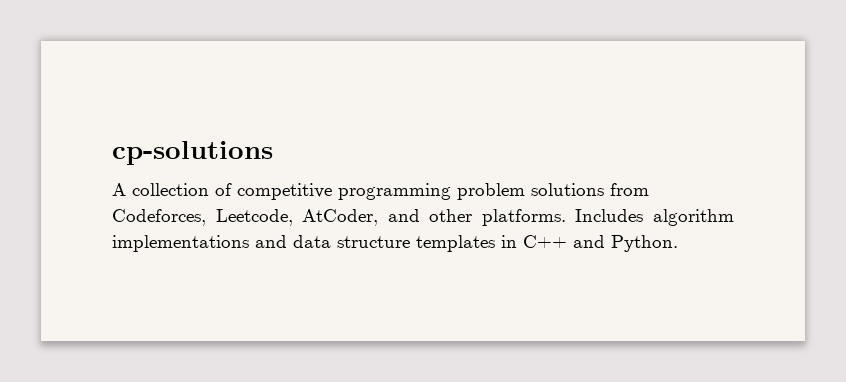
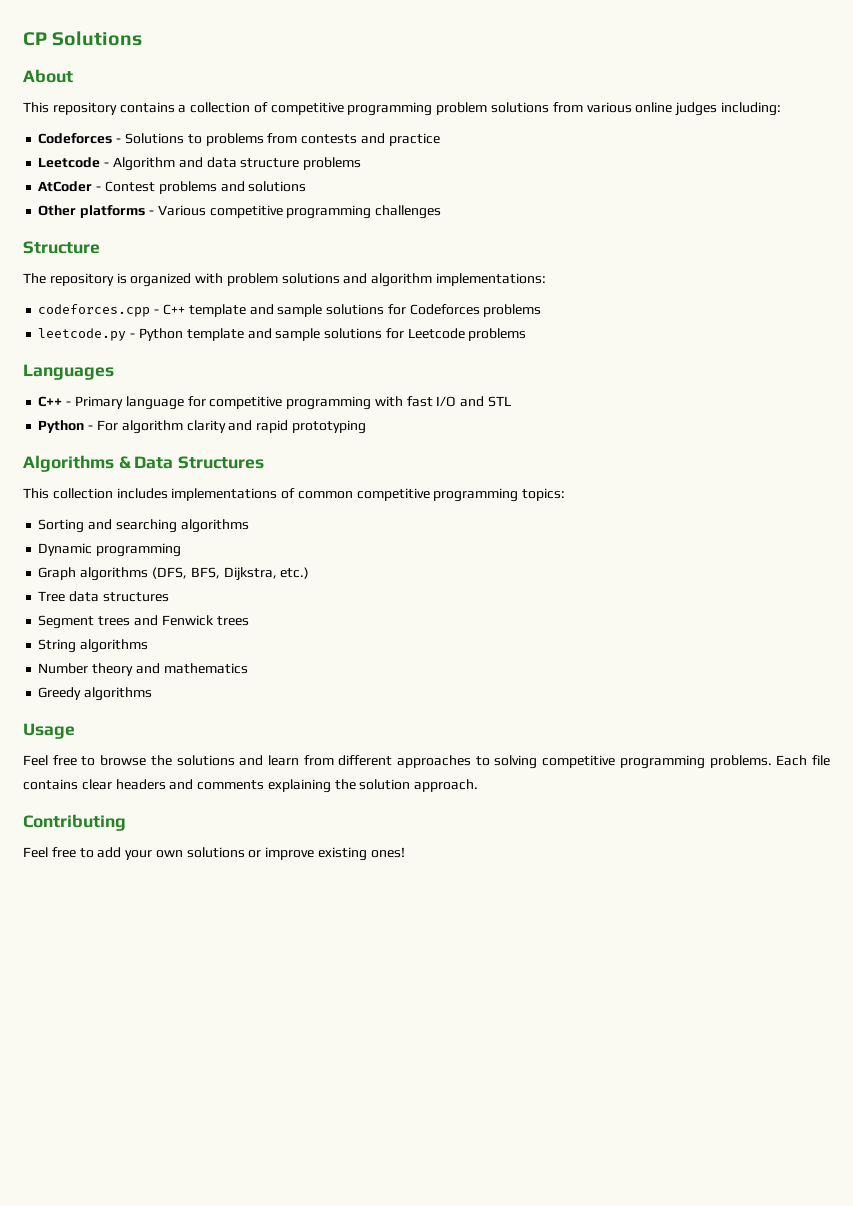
[112,141,273,165] [112,183,126,196] cp-solutions // A -> [23,31,143,46] [23,69,73,83] [23,102,187,115] CP Solutions // About // This repository contains a
[112,209,734,226] [112,235,678,252] Codeforces, Leetcode, AtCoder, and other platforms. Includes algorithm implementations and data structure templates in C++ and Python. -> [586,102,781,116] [38,133,440,146] [38,157,362,171] [38,181,307,194] [38,205,442,219] [23,241,100,254] [23,273,547,287] [38,304,542,317] [38,328,527,341] [23,364,114,380] [38,396,511,410] [38,420,366,434] [23,455,265,472] [23,488,566,502] [38,519,249,533] [38,543,182,557] [38,567,310,581] [38,591,169,602] [38,615,249,629] [38,639,149,653] [38,663,248,676] [38,687,153,701] [23,723,75,739] [23,755,831,769] [23,779,479,793] [23,814,126,831] [23,847,405,861] various online judges including: // Codeforces - Solutions to problems from contests and practice // Leetcode - Algorithm and data structure problems // AtCoder - Contest problems and solutions // Other platforms - Various competitive programming challenges // Structure // The repository is organized with problem solutions and algorithm implementations: // codeforces.cpp - C++ template and sample solutions for Codeforces problems // leetcode.py - Python template and sample solutions for Leetcode problems // Languages // C++ - Primary language for competitive programming with fast I/O and STL // Python - For algorithm clarity and rapid prototyping // Algorithms & Data Structures // This collection includes implementations of common competitive programming topics: // Sorting and searching algorithms // Dynamic programming // Graph algorithms (DFS, BFS, Dijkstra, etc.) // Tree data structures // Segment trees and Fenwick trees // String algorithms // Number theory and mathematics // Greedy algorithms // Usage // Feel free to browse the solutions and learn from different approaches to solving competitive programming problems. Each file contains clear headers and comments explaining the solution approach. // Contributing // Feel free to add your own solutions or improve existing ones!

